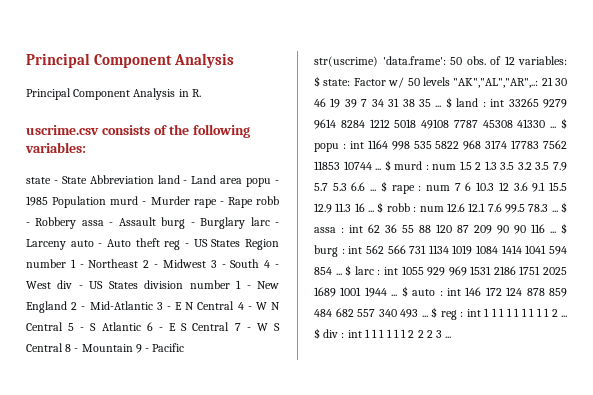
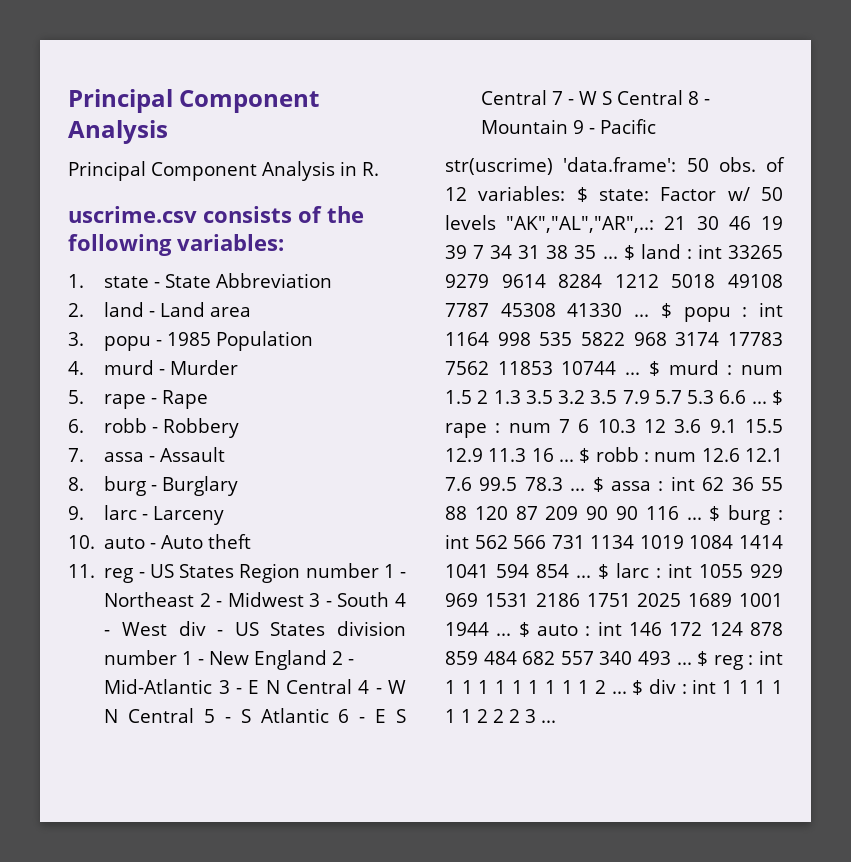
(86, 147) none -> [68,274,84,288] 1.
(154, 179) none -> [68,303,84,317] // 2.
(243, 181) none -> [68,332,84,346] // 3.
(107, 202) none -> [68,361,84,375] // 4.
(190, 200) none -> [68,390,84,404] // 5.
(253, 202) none -> [68,419,84,433] // 6.
(77, 223) none -> [68,448,84,462] // 7.
(156, 221) none -> [68,477,84,491] // 8.
(246, 223) none -> [68,506,84,520] // 9.
(66, 244) none -> [68,535,95,549] // 10.
(160, 242) none -> [68,564,95,578] // 11.

